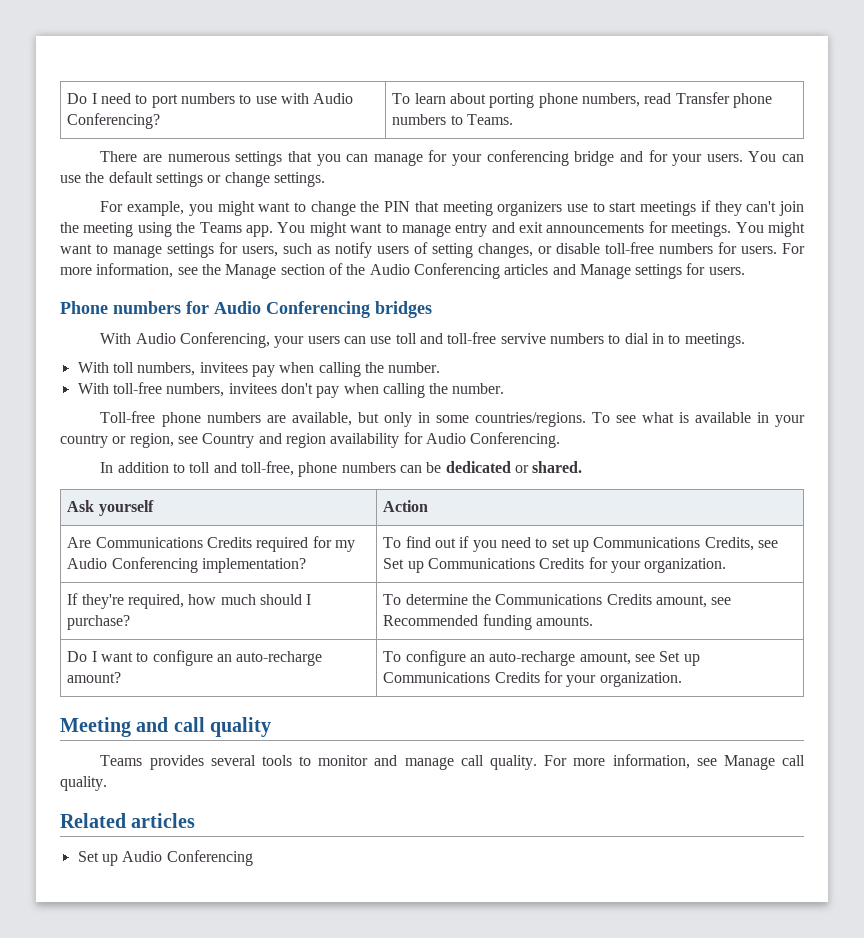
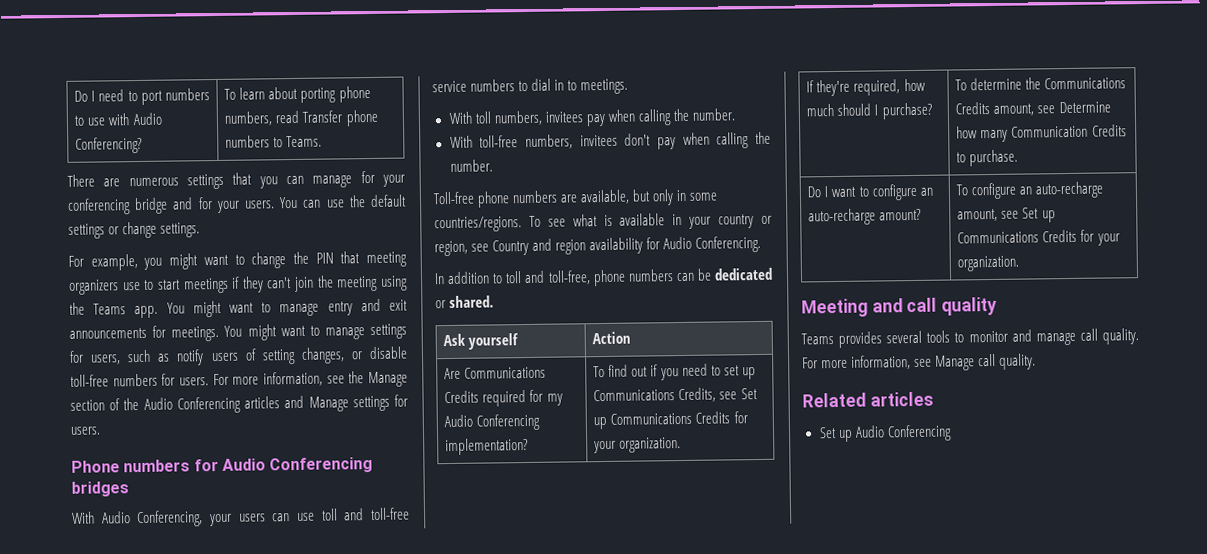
[500,333,546,344] servive -> [432,80,467,93] service
[383,614,593,630] Recommended funding amounts. -> [1058,101,1111,114] [956,124,1127,143] [956,149,1019,167] Determine how many Communication Credits to purchase.

